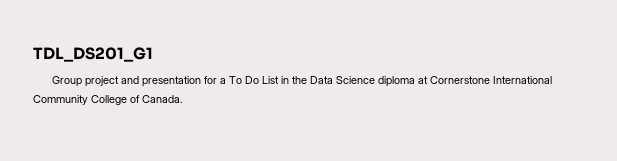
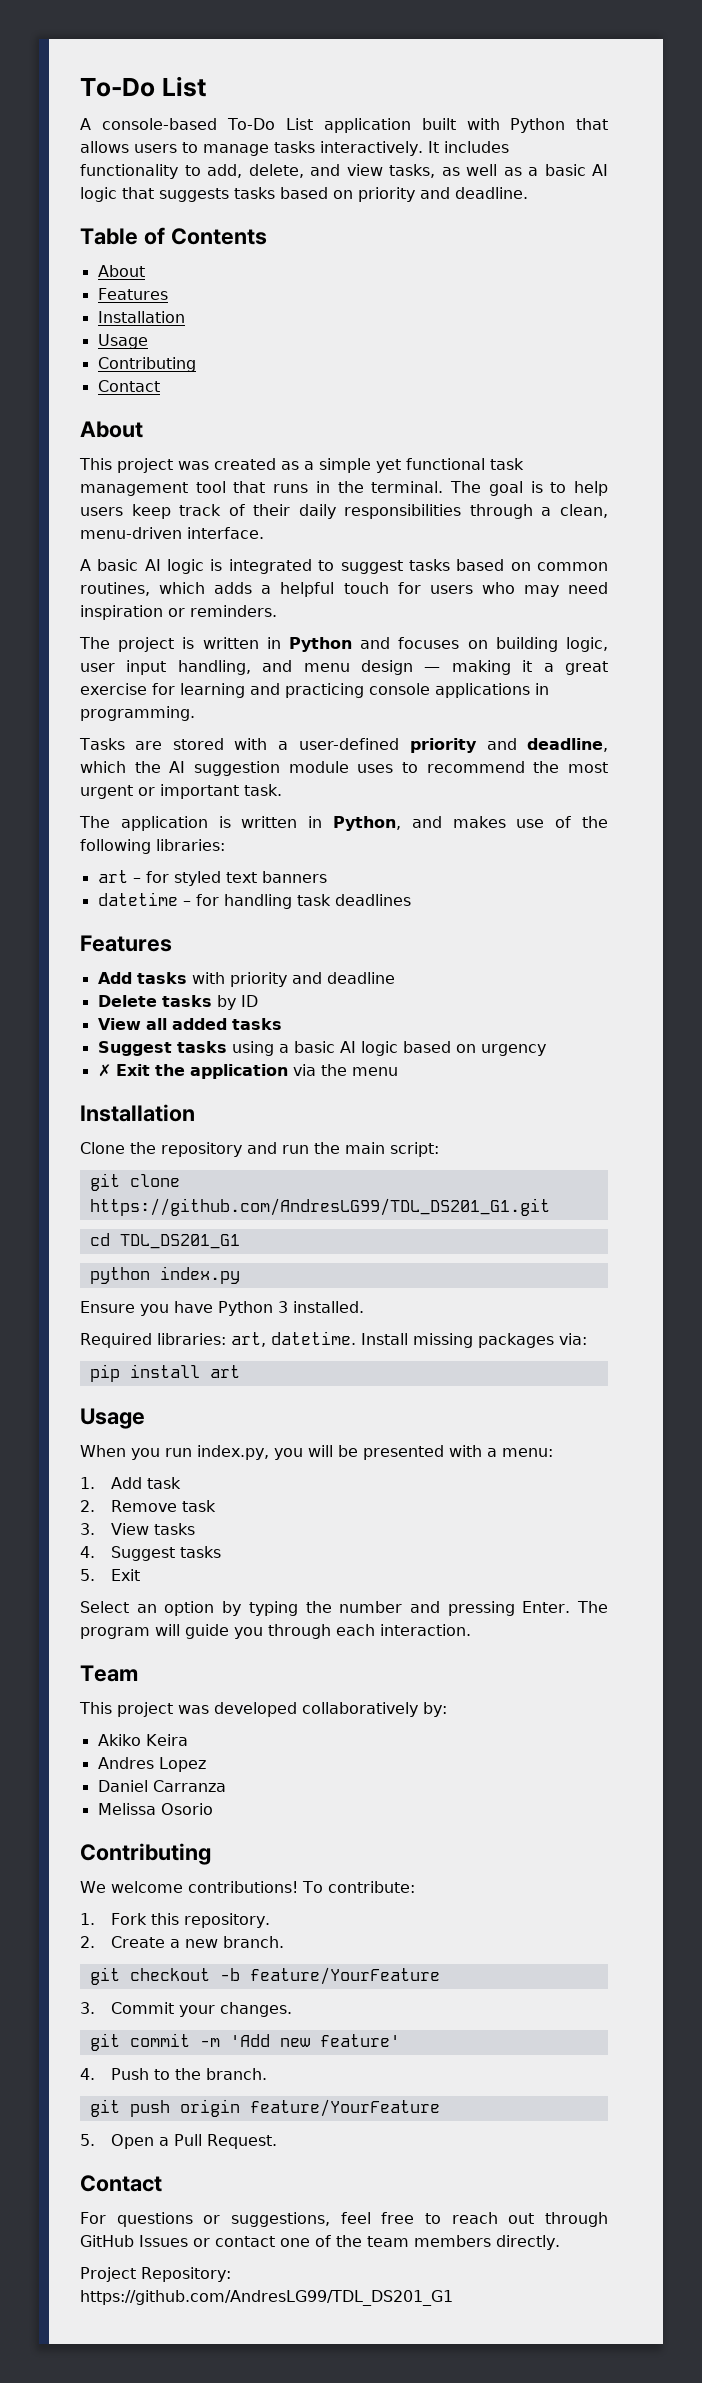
[33,47,153,62] [51,76,552,87] [33,95,182,105] TDL_DS201_G1 // Group project and presentation for a To Do List in the Data Science diploma at Cornerstone International Community College of Canada. -> [80,76,206,97] [80,118,608,133] [80,141,509,156] [80,164,608,179] [80,187,528,202] [80,227,267,245] [97,265,145,277] [97,288,168,300] [97,311,185,323] [97,334,148,349] [97,357,196,372] [97,380,160,392] [80,421,143,438] [79,458,524,473] [80,481,609,496] [80,504,608,519] [80,527,264,539] [80,559,608,574] [80,582,609,597] [80,605,277,620] [79,637,608,652] [80,660,608,675] [80,683,549,698] [80,706,195,721] [79,738,608,753] [80,761,608,776] [80,784,282,799] [79,816,608,831] [80,839,225,854] [97,870,327,886] [97,892,411,909] [80,935,172,952] [97,972,395,987] [97,995,258,1010] [97,1018,282,1030] [97,1041,546,1056] [97,1064,398,1079] [80,1104,195,1122] [80,1142,439,1157] [89,1173,180,1191] [89,1198,550,1216] [89,1233,240,1249] [89,1266,240,1284] [80,1301,364,1316] [80,1331,587,1348] [89,1364,240,1382] [80,1408,145,1429] [80,1445,553,1460] [80,1477,181,1489] [80,1500,216,1512] [80,1523,195,1535] [80,1546,221,1561] [80,1569,140,1581] [80,1601,608,1616] [80,1624,471,1639] [80,1665,138,1682] [79,1702,447,1717] [97,1734,188,1746] [97,1757,206,1772] [97,1780,226,1792] [97,1803,213,1815] [80,1843,211,1865] [80,1881,415,1893] [80,1913,270,1928] [80,1936,284,1948] [89,1967,440,1985] [80,2002,292,2017] [89,2033,400,2051] [80,2068,267,2080] [89,2099,440,2117] [80,2134,277,2149] [80,2175,162,2192] [80,2212,609,2227] [80,2235,560,2250] [80,2267,231,2282] [80,2290,453,2306] To-Do List // A console-based To-Do List application built with Python that allows users to manage tasks interactively. It includes functionality to add, delete, and view tasks, as well as a basic AI logic that suggests tasks based on priority and deadline. // Table of Contents // About // Features // Installation // Usage // Contributing // Contact // About // This project was created as a simple yet functional task management tool that runs in the terminal. The goal is to help users keep track of their daily responsibilities through a clean, menu-driven interface. // A basic AI logic is integrated to suggest tasks based on common routines, which adds a helpful touch for users who may need inspiration or reminders. // The project is written in Python and focuses on building logic, user input handling, and menu design — making it a great exercise for learning and practicing console applications in programming. // Tasks are stored with a user-defined priority and deadline, which the AI suggestion module uses to recommend the most urgent or important task. // The application is written in Python, and makes use of the following libraries: // art – for styled text banners // datetime – for handling task deadlines // Features // Add tasks with priority and deadline // Delete tasks by ID // View all added tasks // Suggest tasks using a basic AI logic based on urgency // ✗ Exit the application via the menu // Installation // Clone the repository and run the main script: // git clone https://github.com/AndresLG99/TDL_DS201_G1.git // cd TDL_DS201_G1 // python index.py // Ensure you have Python 3 installed. // Required libraries: art, datetime. Install missing packages via: // pip install art // Usage // When you run index.py, you will be presented with a menu: // 1. Add task // 2. Remove task // 3. View tasks // 4. Suggest tasks // 5. Exit // Select an option by typing the number and pressing Enter. The program will guide you through each interaction. // Team // This project was developed collaboratively by: // Akiko Keira // Andres Lopez // Daniel Carranza // Melissa Osorio // Contributing // We welcome contributions! To contribute: // 1. Fork this repository. // 2. Create a new branch. // git checkout -b feature/YourFeature // 3. Commit your changes. // git commit -m 'Add new feature' // 4. Push to the branch. // git push origin feature/YourFeature // 5. Open a Pull Request. // Contact // For questions or suggestions, feel free to reach out through GitHub Issues or contact one of the team members directly. // Project Repository: https://github.com/AndresLG99/TDL_DS201_G1

